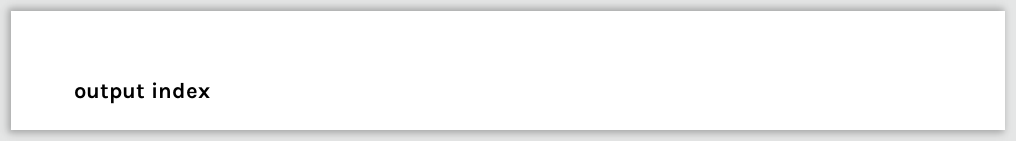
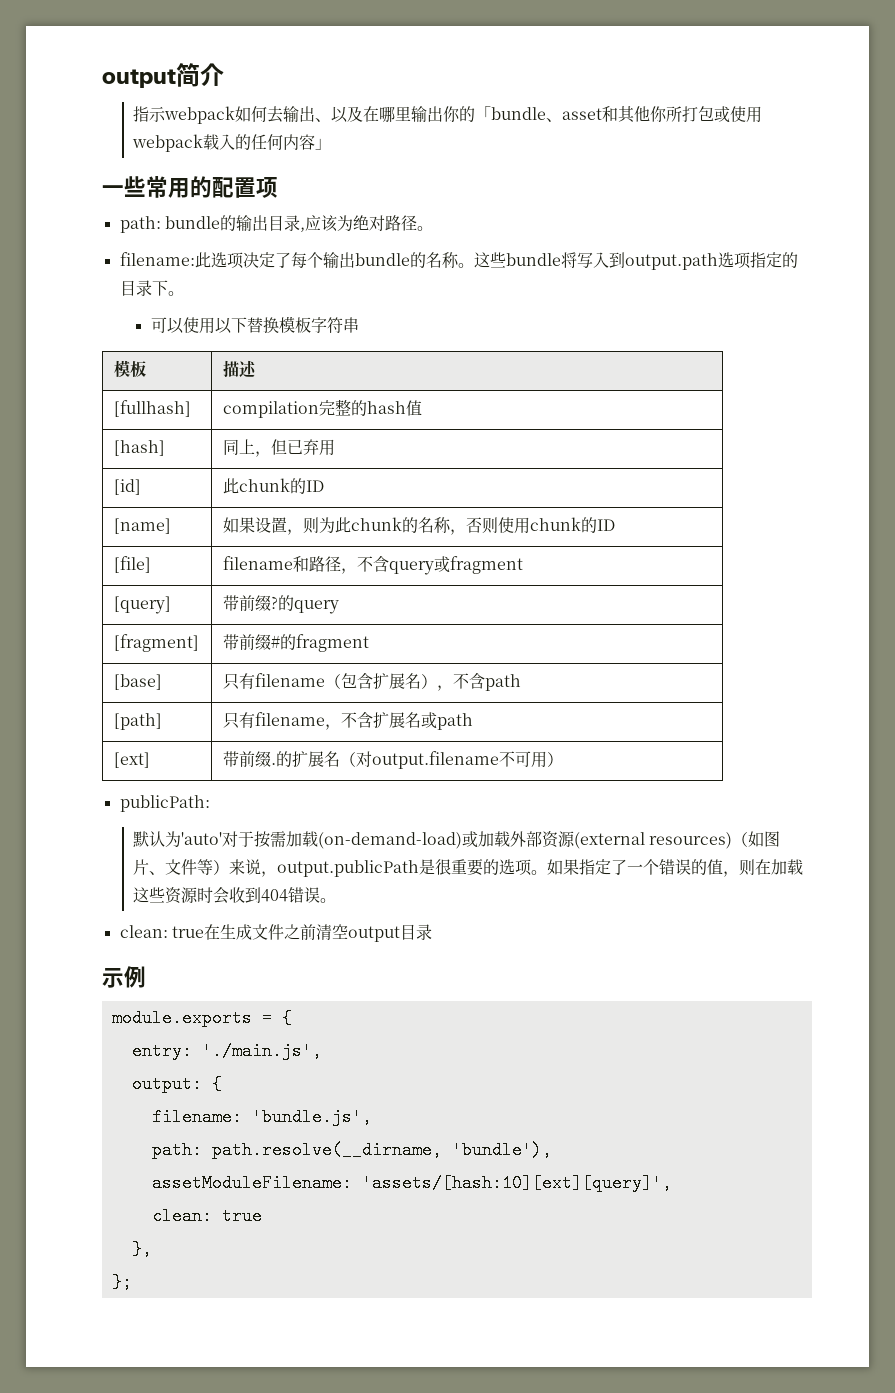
[74,82,210,104] output index -> [102,63,224,88] [133,106,763,124] [132,134,332,152] [102,176,278,198] [119,215,433,233] [119,252,798,270] [119,280,184,296] [150,316,359,334] [113,360,146,377] [222,360,256,378] [113,400,191,417] [222,399,422,418] [113,440,165,456] [222,439,335,457] [113,479,141,495] [222,478,324,494] [113,518,171,534] [222,517,615,535] [113,556,151,573] [222,556,523,575] [113,596,171,614] [222,595,339,614] [113,634,199,652] [222,634,369,652] [113,674,162,690] [222,673,521,691] [113,713,162,730] [222,712,473,730] [113,752,150,768] [222,751,563,769] [119,795,210,812] [133,831,781,849] [133,859,804,877] [133,887,337,904] [119,924,432,942] [102,966,146,988] [111,1009,292,1027] [131,1042,322,1060] [131,1075,222,1093] [151,1108,372,1126] [151,1141,552,1159] [151,1174,672,1192] [151,1207,262,1225] [131,1240,152,1258] [111,1273,132,1291] output简介 // 指示webpack如何去输出、以及在哪里输出你的「bundle、asset和其他你所打包或使用webpack载入的任何内容」 // 一些常用的配置项 // path: bundle的输出目录,应该为绝对路径。 // filename:此选项决定了每个输出bundle的名称。这些bundle将写入到output.path选项指定的目录下。 // 可以使用以下替换模板字符串 // 模板 | 描述 // [fullhash] | compilation完整的hash值 // [hash] | 同上，但已弃用 // [id] | 此chunk的ID // [name] | 如果设置，则为此chunk的名称，否则使用chunk的ID // [file] | filename和路径，不含query或fragment // [query] | 带前缀?的query // [fragment] | 带前缀#的fragment // [base] | 只有filename（包含扩展名），不含path // [path] | 只有filename，不含扩展名或path // [ext] | 带前缀.的扩展名（对output.filename不可用） // publicPath: // 默认为'auto'对于按需加载(on-demand-load)或加载外部资源(external resources)（如图片、文件等）来说，output.publicPath是很重要的选项。如果指定了一个错误的值，则在加载这些资源时会收到404错误。 // clean: true在生成文件之前清空output目录 // 示例 // module.exports = { // entry: './main.js', // output: { // filename: 'bundle.js', // path: path.resolve(__dirname, 'bundle'), // assetModuleFilename: 'assets/[hash:10][ext][query]', // clean: true // }, // };

